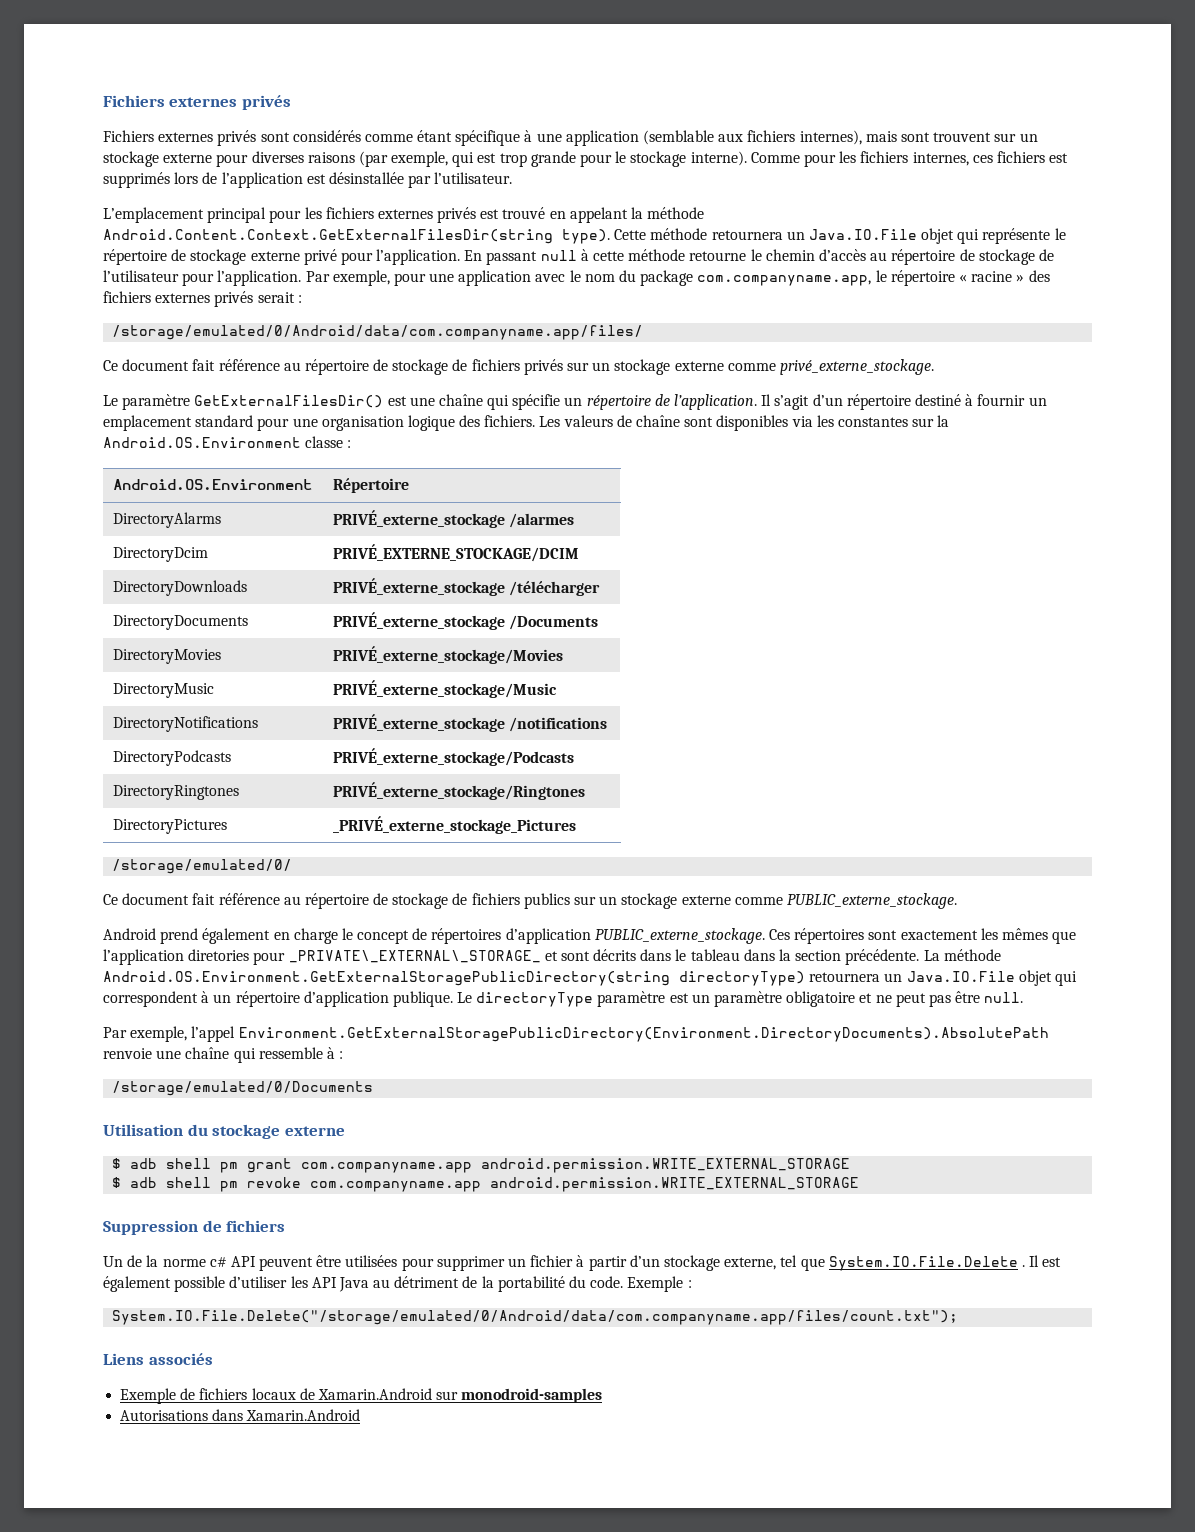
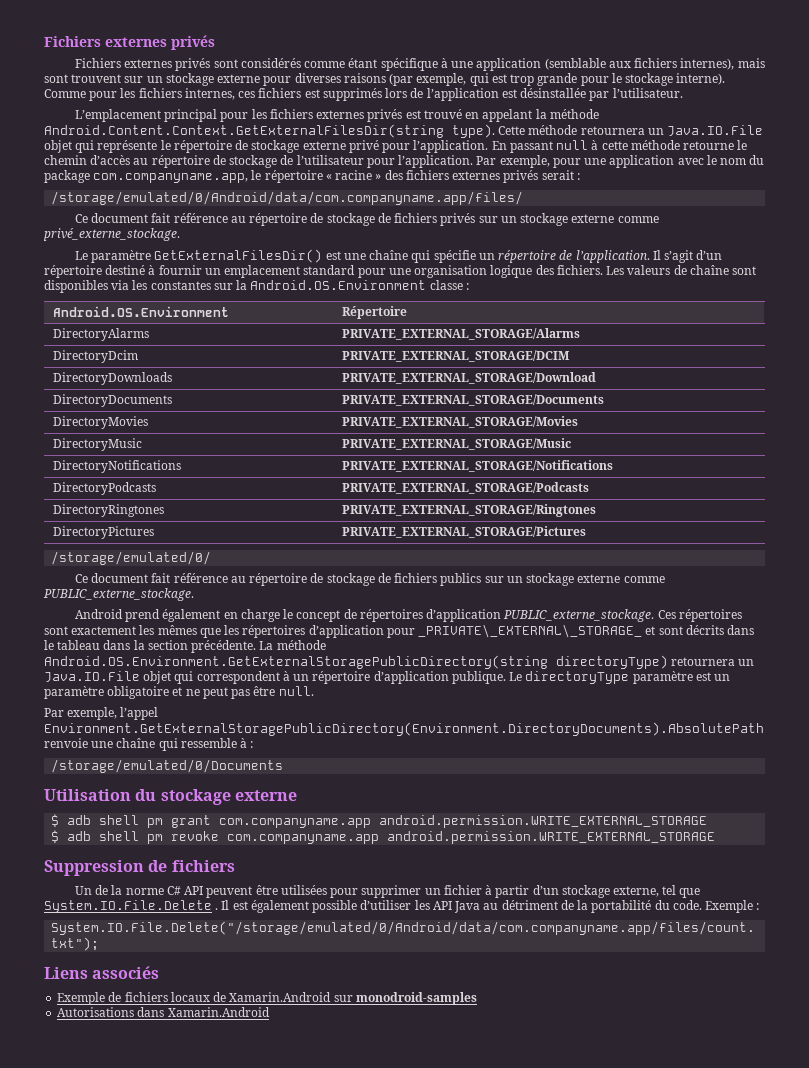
[333,510,575,528] PRIVÉ_externe_stockage /alarmes -> [342,328,581,340] PRIVATE_EXTERNAL_STORAGE/Alarms
[333,544,580,562] PRIVÉ_EXTERNE_STOCKAGE/DCIM -> [342,350,571,362] PRIVATE_EXTERNAL_STORAGE/DCIM
[333,578,601,596] PRIVÉ_externe_stockage /télécharger -> [342,372,597,384] PRIVATE_EXTERNAL_STORAGE/Download
[333,612,599,630] PRIVÉ_externe_stockage /Documents -> [342,394,605,406] PRIVATE_EXTERNAL_STORAGE/Documents
[333,646,564,664] PRIVÉ_externe_stockage/Movies -> [342,416,579,428] PRIVATE_EXTERNAL_STORAGE/Movies
[333,680,558,698] PRIVÉ_externe_stockage/Music -> [342,438,572,450] PRIVATE_EXTERNAL_STORAGE/Music
[333,714,608,732] PRIVÉ_externe_stockage /notifications -> [342,460,614,472] PRIVATE_EXTERNAL_STORAGE/Notifications
[333,748,575,766] PRIVÉ_externe_stockage/Podcasts -> [342,482,590,494] PRIVATE_EXTERNAL_STORAGE/Podcasts
[333,782,586,800] PRIVÉ_externe_stockage/Ringtones -> [342,504,597,517] PRIVATE_EXTERNAL_STORAGE/Ringtones
[333,816,577,834] _PRIVÉ_externe_stockage_Pictures -> [342,526,587,538] PRIVATE_EXTERNAL_STORAGE/Pictures
[103,949,250,965] l’application diretories -> [224,625,384,638] les répertoires d’application
[209,1257,227,1267] c# -> [166,886,181,895] C#

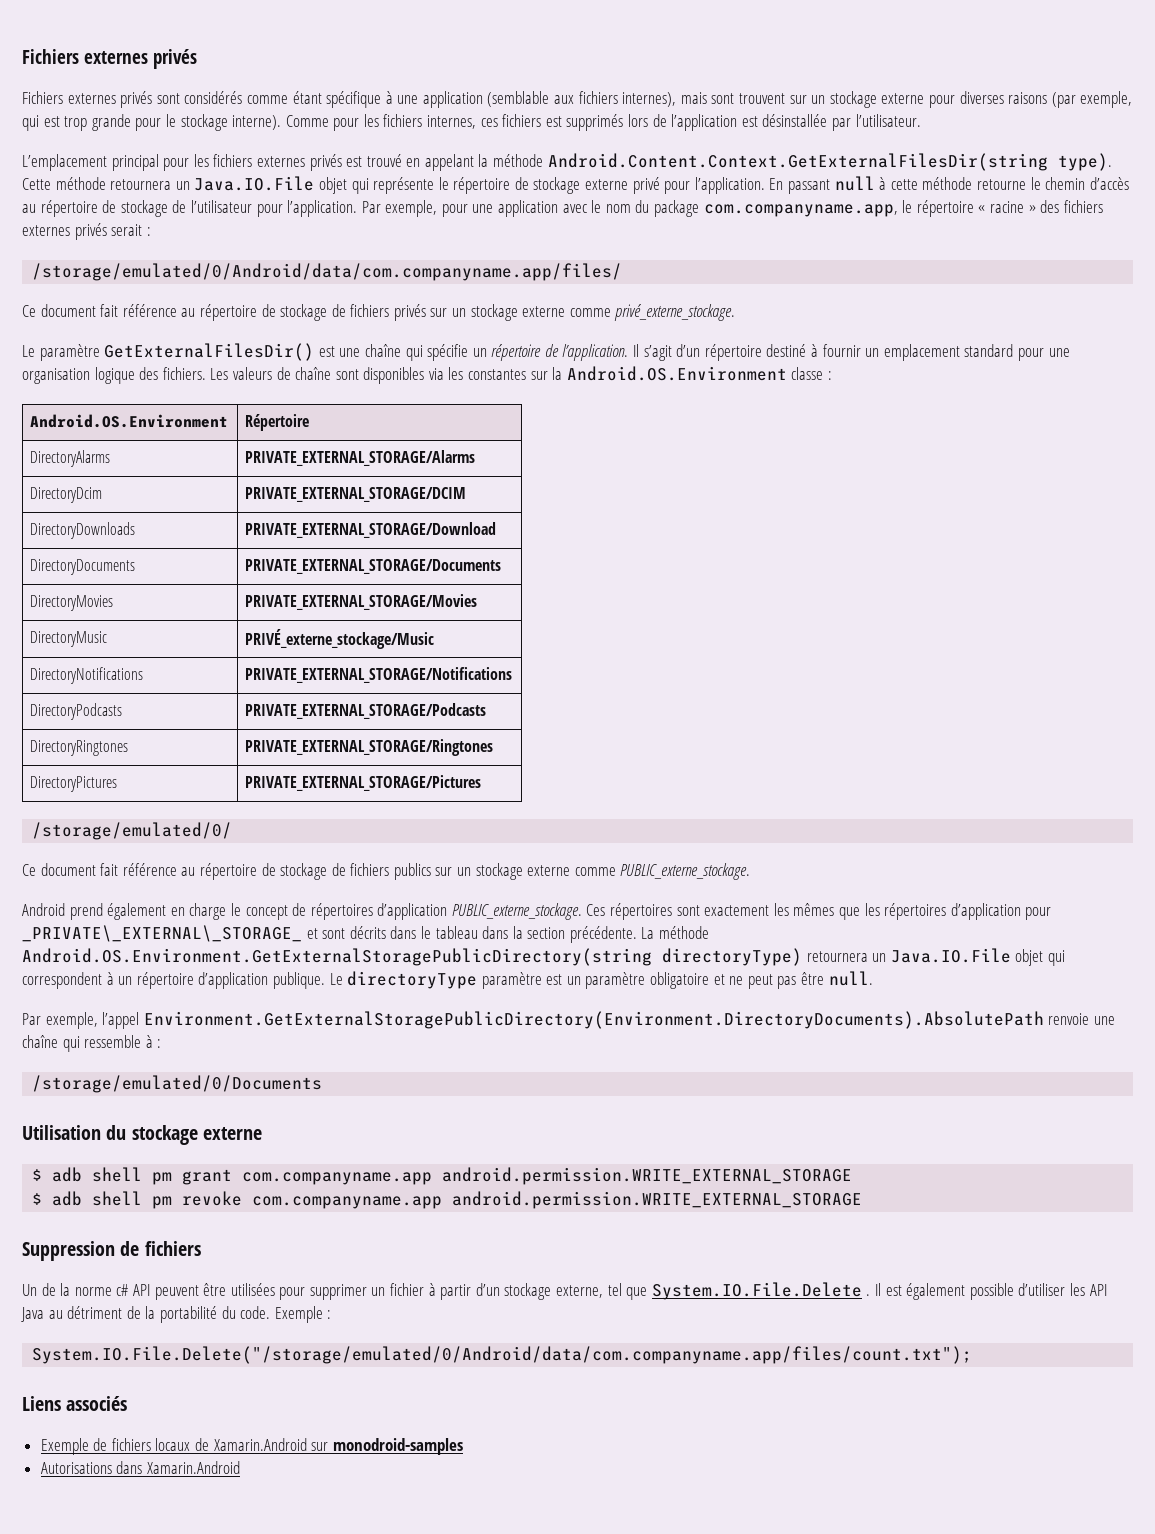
[342,438,572,450] PRIVATE_EXTERNAL_STORAGE/Music -> [245,629,435,649] PRIVÉ_externe_stockage/Music
[166,886,181,895] C# -> [116,1284,129,1296] c#

